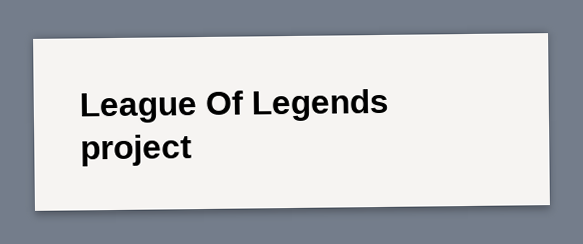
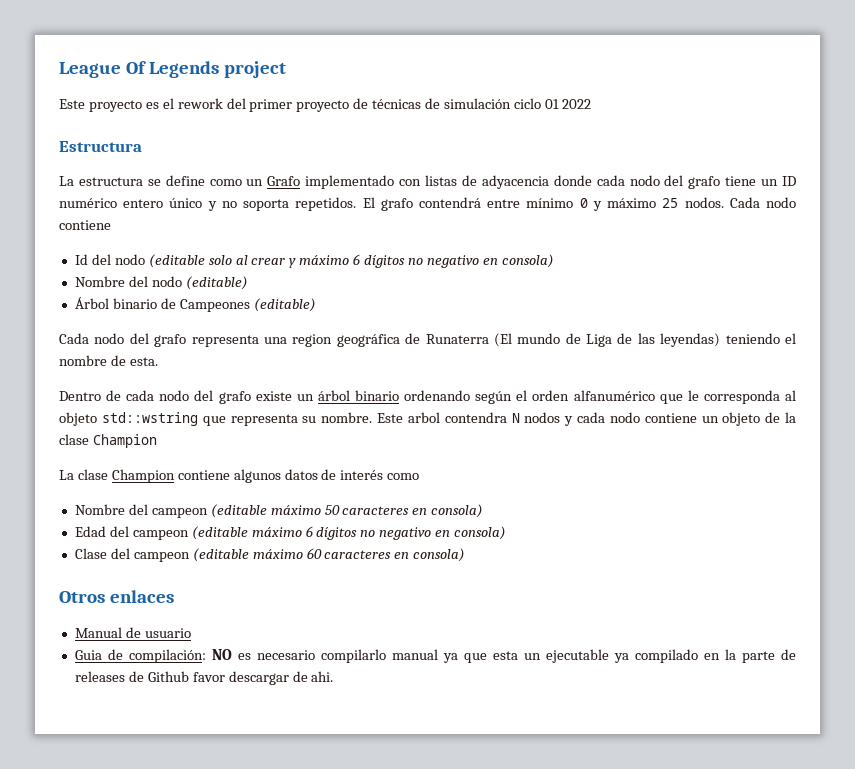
(192, 150) none -> [59,98,591,112] [59,141,142,152] [59,175,797,189] [59,197,796,211] [59,220,111,230] [74,254,554,268] [74,276,248,290] [74,297,316,312] [59,333,797,347] [59,355,158,366] [59,390,796,404] [59,412,797,426] [59,434,157,448] [59,469,420,483] [74,504,484,518] [74,526,507,540] [74,548,466,562] [59,590,174,603] [74,627,191,638] [74,649,796,663] [74,671,334,685] // Este proyecto es el rework del primer proyecto de técnicas de simulación ciclo 01 2022 // Estructura // La estructura se define como un Grafo implementado con listas de adyacencia donde cada nodo del grafo tiene un ID numérico entero único y no soporta repetidos. El grafo contendrá entre mínimo 0 y máximo 25 nodos. Cada nodo contiene // Id del nodo (editable solo al crear y máximo 6 dígitos no negativo en consola) // Nombre del nodo (editable) // Árbol binario de Campeones (editable) // Cada nodo del grafo representa una region geográfica de Runaterra (El mundo de Liga de las leyendas) teniendo el nombre de esta. // Dentro de cada nodo del grafo existe un árbol binario ordenando según el orden alfanumérico que le corresponda al objeto std::wstring que representa su nombre. Este arbol contendra N nodos y cada nodo contiene un objeto de la clase Champion // La clase Champion contiene algunos datos de interés como // Nombre del campeon (editable máximo 50 caracteres en consola) // Edad del campeon (editable máximo 6 dígitos no negativo en consola) // Clase del campeon (editable máximo 60 caracteres en consola) // Otros enlaces // Manual de usuario // Guia de compilación: NO es necesario compilarlo manual ya que esta un ejecutable ya compilado en la parte de releases de Github favor descargar de ahi.

